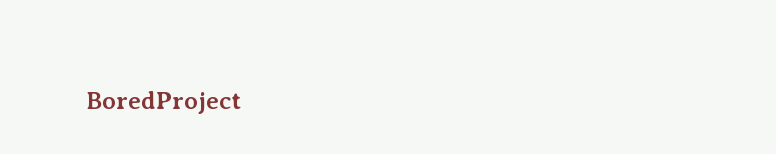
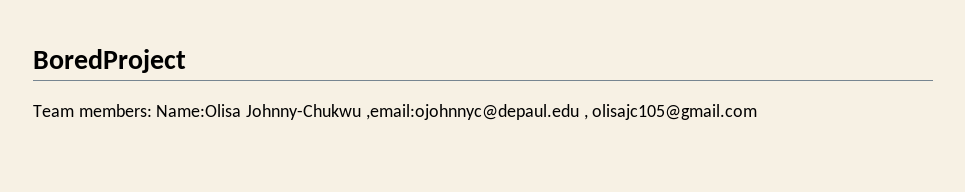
(241, 102) none -> [33,104,758,120] // Team members: Name:Olisa Johnny-Chukwu ,email:ojohnnyc@depaul.edu , olisajc105@gmail.com

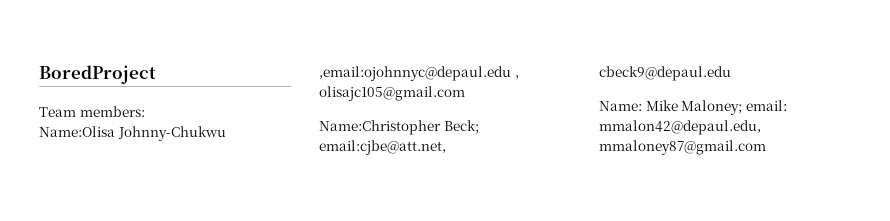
(152, 110) none -> (145, 111) //
(758, 112) none -> [319,120,479,135] [319,140,446,155] [599,66,731,81] [599,100,787,115] [599,120,761,135] [599,140,766,155] // Name:Christopher Beck; email:cjbe@att.net, cbeck9@depaul.edu // Name: Mike Maloney; email: mmalon42@depaul.edu, mmaloney87@gmail.com

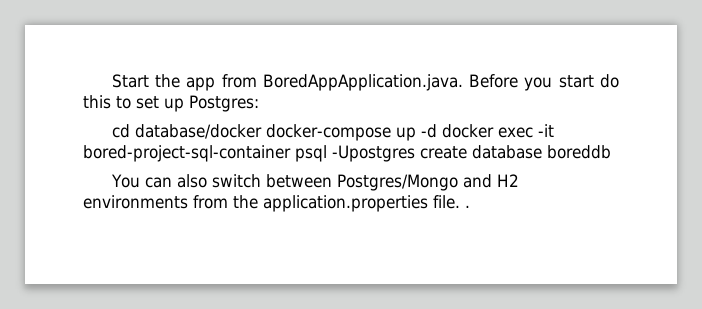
[39,65,156,84] [39,106,145,117] [39,126,226,141] [319,66,519,81] [319,86,465,101] [319,120,479,135] [319,140,446,155] [599,66,731,81] [599,100,787,115] [599,120,761,135] [599,140,766,155] BoredProject // Team members: // Name:Olisa Johnny-Chukwu ,email:ojohnnyc@depaul.edu , olisajc105@gmail.com // Name:Christopher Beck; email:cjbe@att.net, cbeck9@depaul.edu // Name: Mike Maloney; email: mmalon42@depaul.edu, mmaloney87@gmail.com -> [111,74,619,91] [83,95,259,112] [111,124,554,141] [83,145,611,162] [110,174,519,191] [83,195,470,212] Start the app from BoredAppApplication.java. Before you start do this to set up Postgres: // cd database/docker docker-compose up -d docker exec -it bored-project-sql-container psql -Upostgres create database boreddb // You can also switch between Postgres/Mongo and H2 environments from the application.properties file. .

